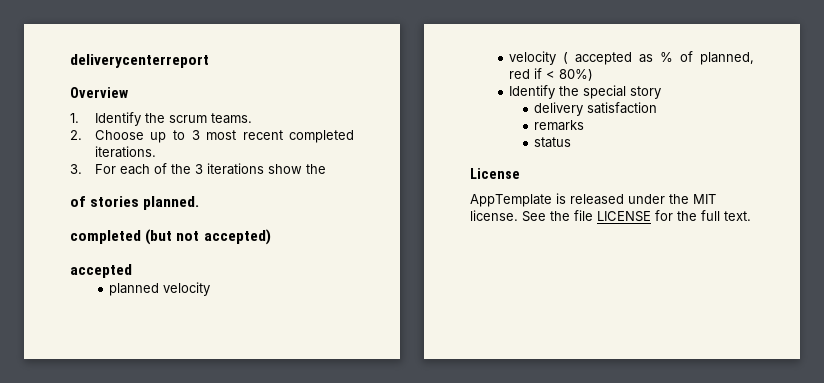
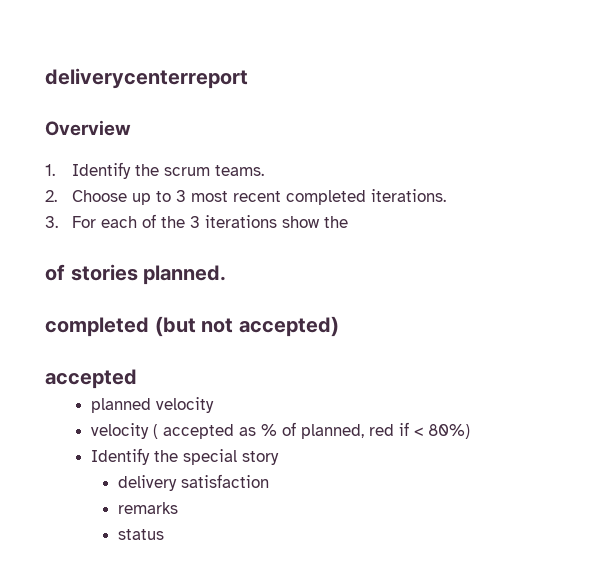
[470,168,520,179] [470,193,716,207] [470,210,751,222] // License // AppTemplate is released under the MIT license. See the file LICENSE for the full text. -> (165, 534) none

